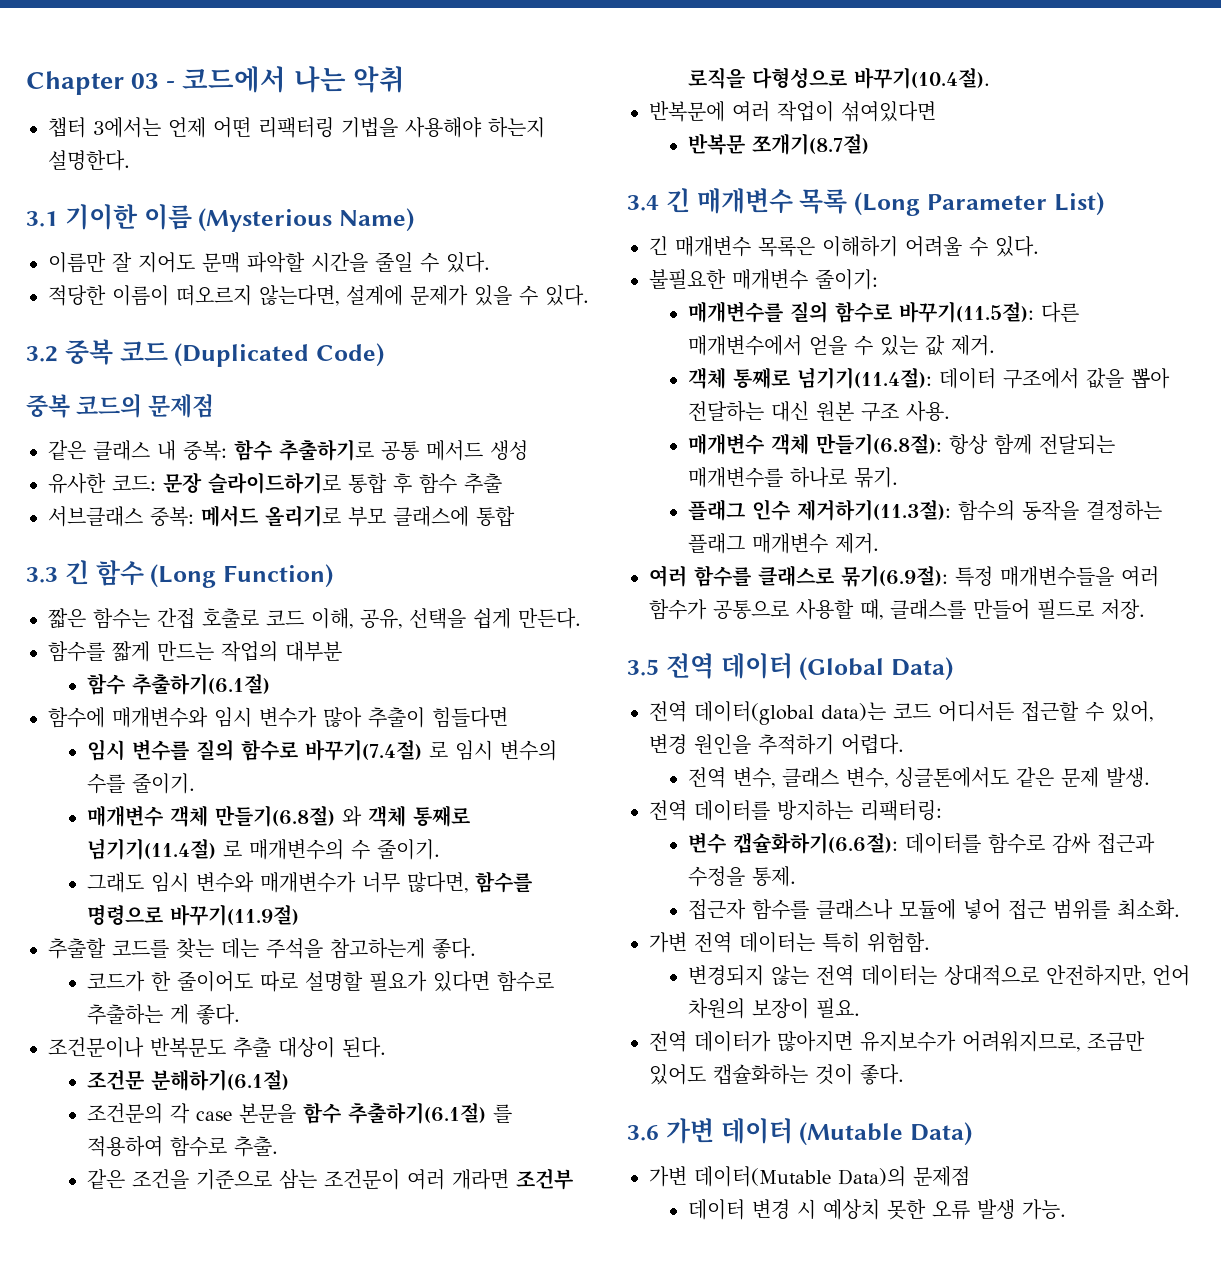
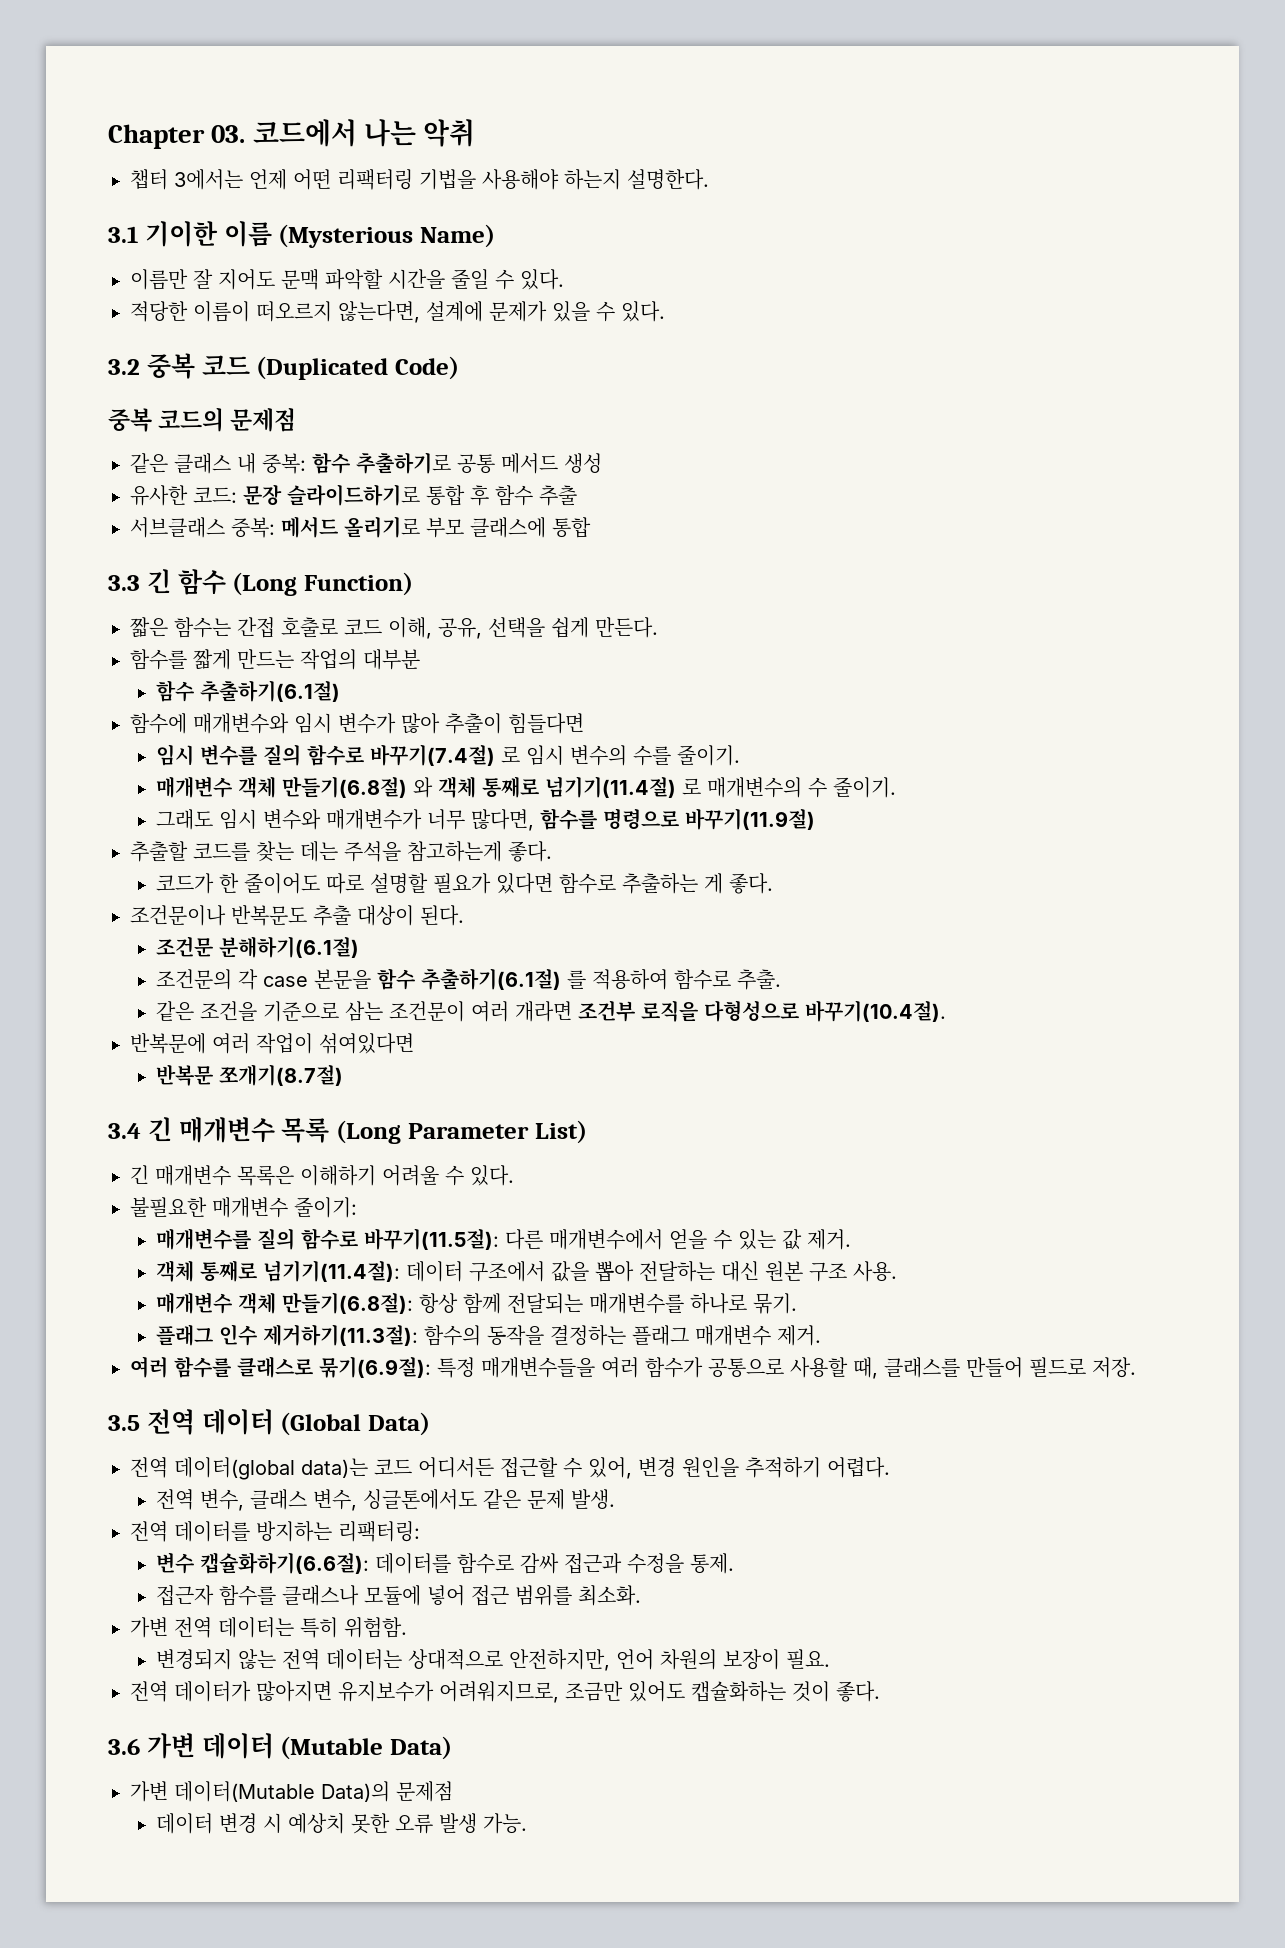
[131,73,176,89] 03 - -> [211,125,246,143] 03.

